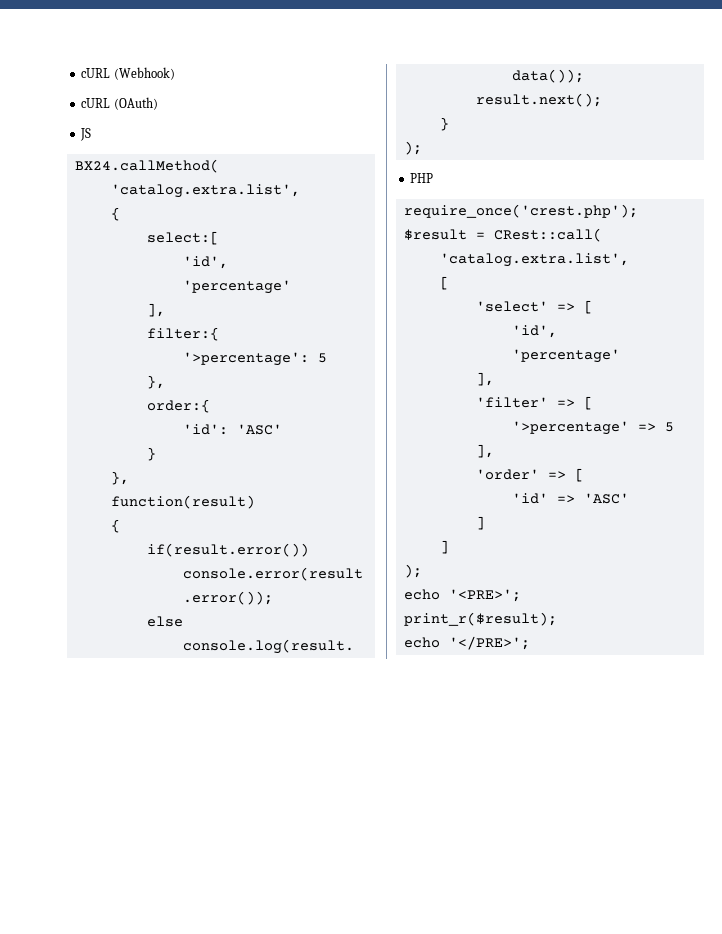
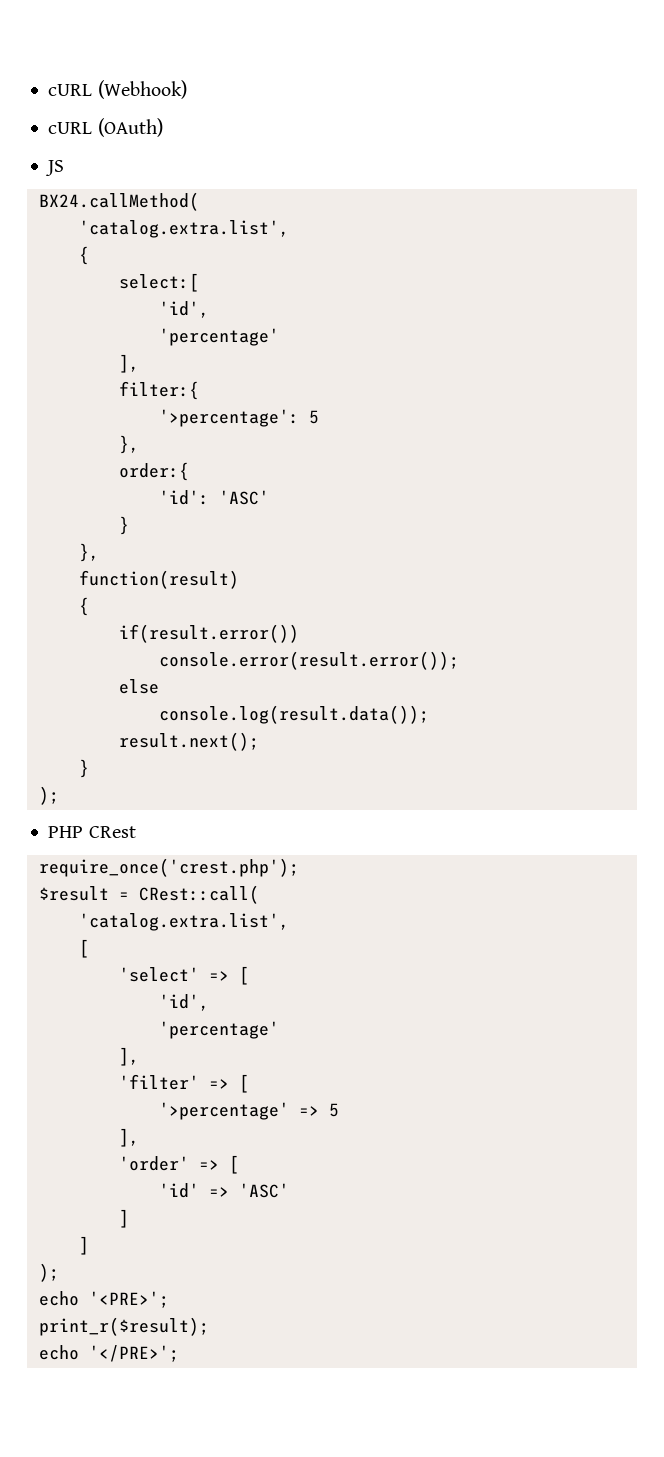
(434, 178) none -> [88,826,136,838] CRest

